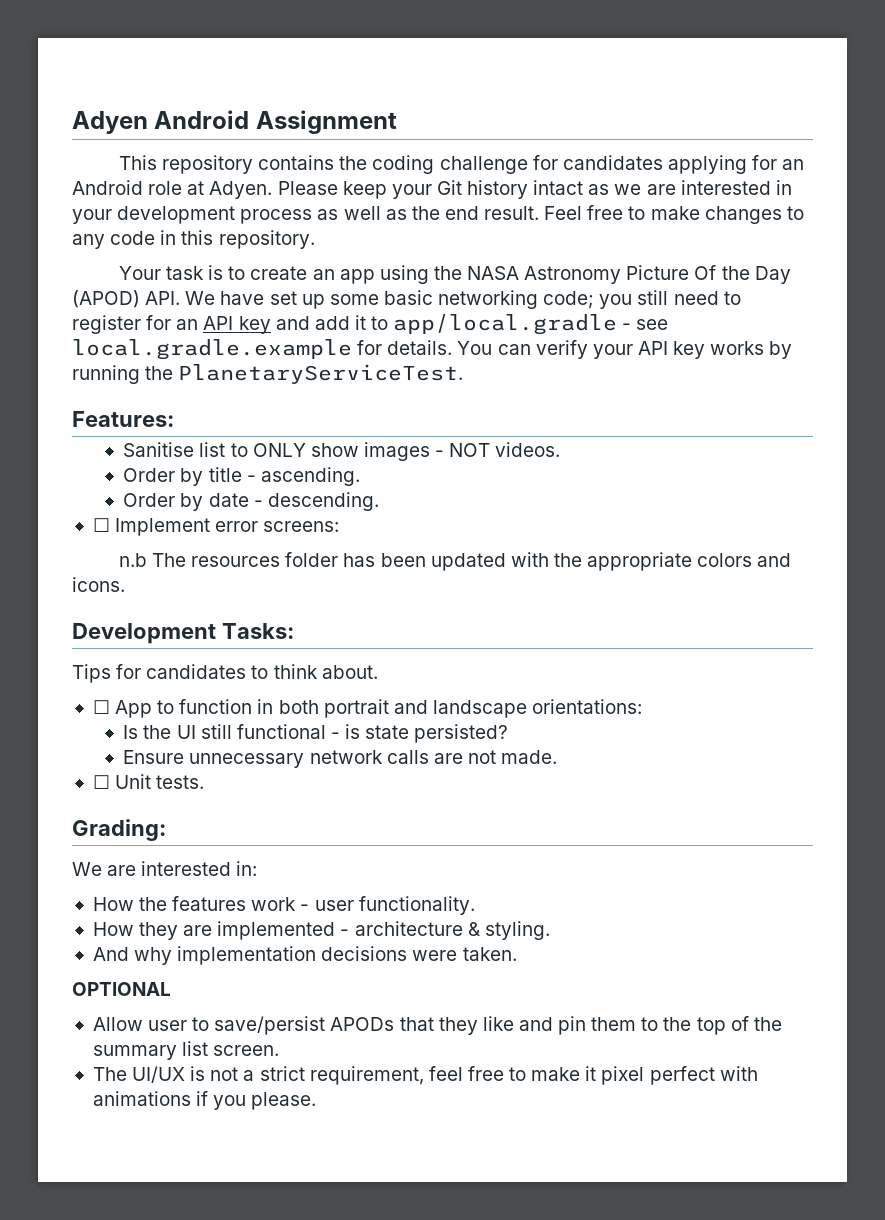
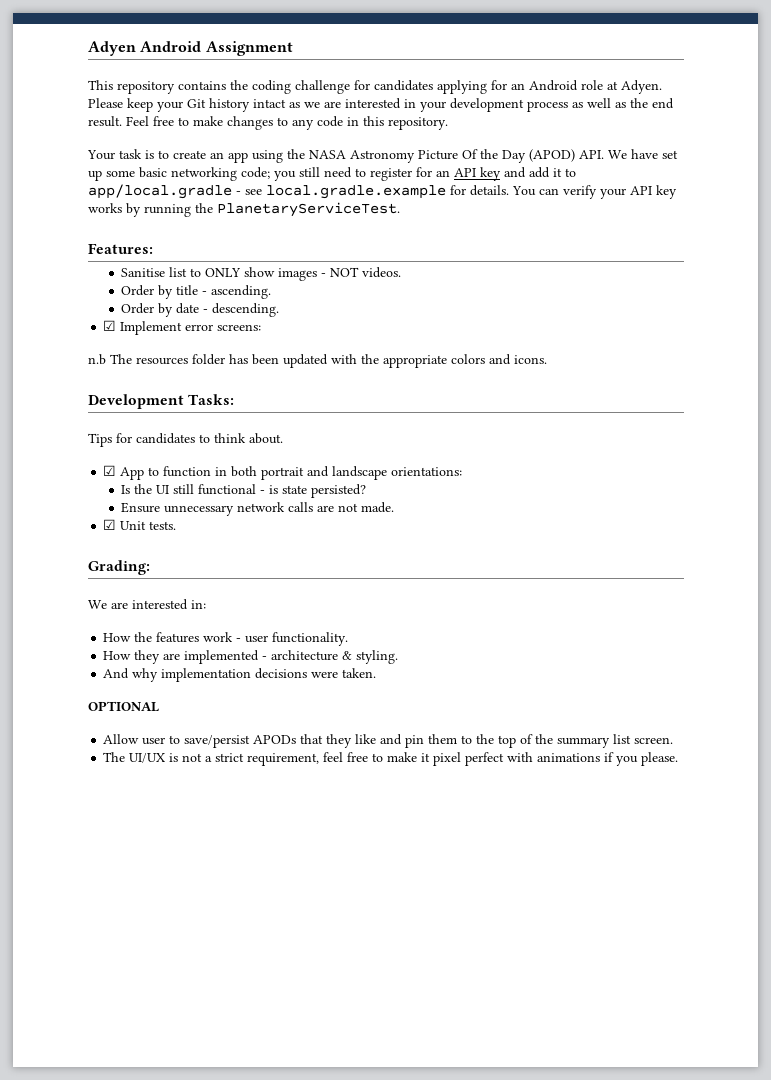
[92,518,110,532] ☐ -> [103,320,117,331] ☑
[92,700,110,714] ☐ -> [103,465,117,476] ☑
[92,775,110,789] ☐ -> [103,519,117,530] ☑

